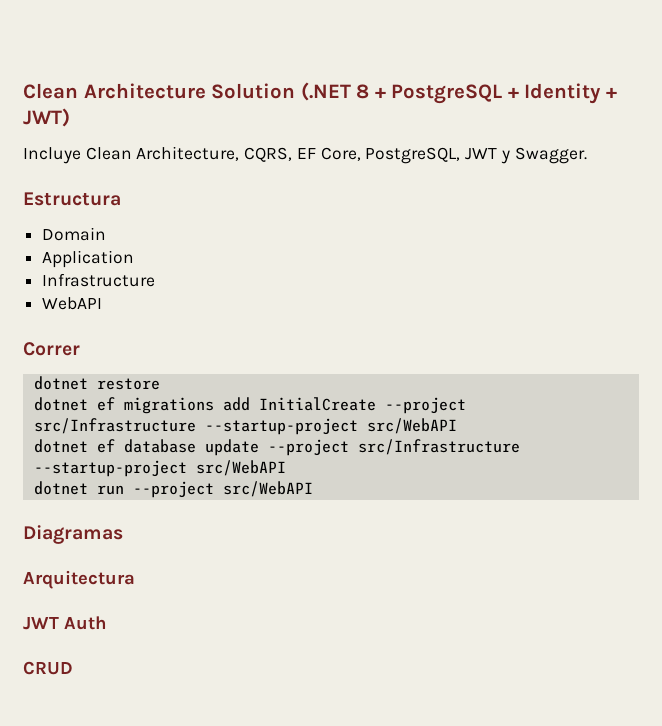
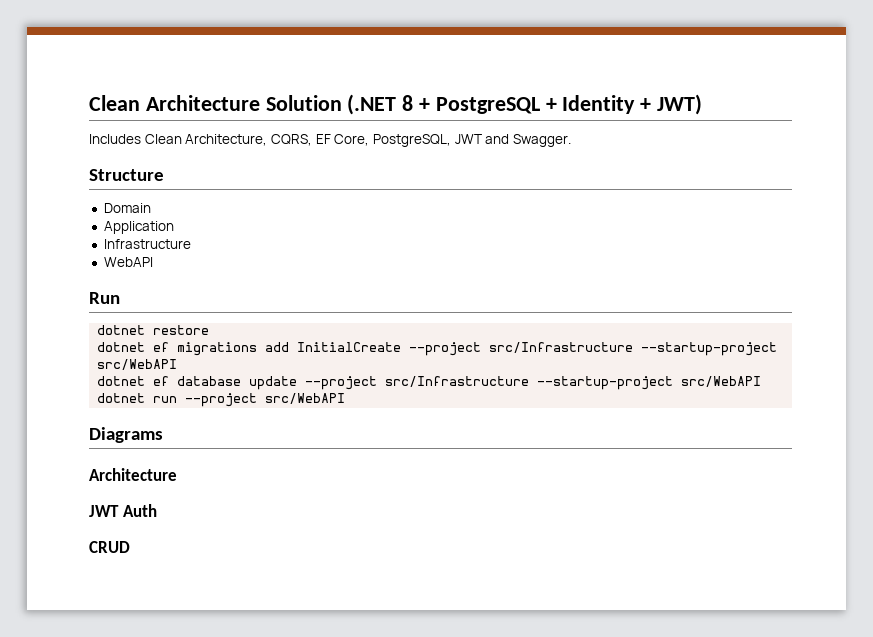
[23,147,81,164] Incluye -> [89,134,141,144] Includes
[500,150,510,164] y -> [485,134,510,144] and
[23,192,121,206] Estructura -> [89,169,164,181] Structure
[23,342,80,356] Correr -> [89,292,120,304] Run
[23,525,123,544] [23,570,135,589] Diagramas // Arquitectura -> [89,427,163,443] [89,468,177,481] Diagrams // Architecture

